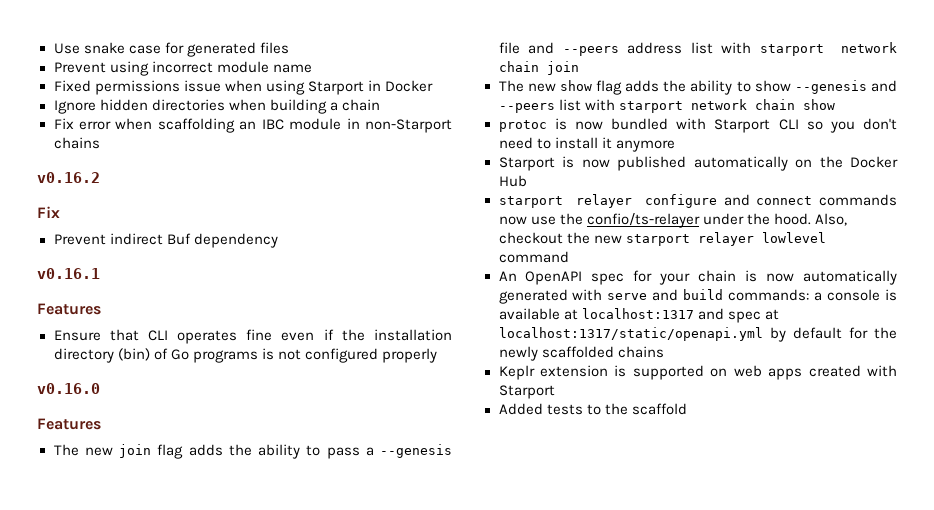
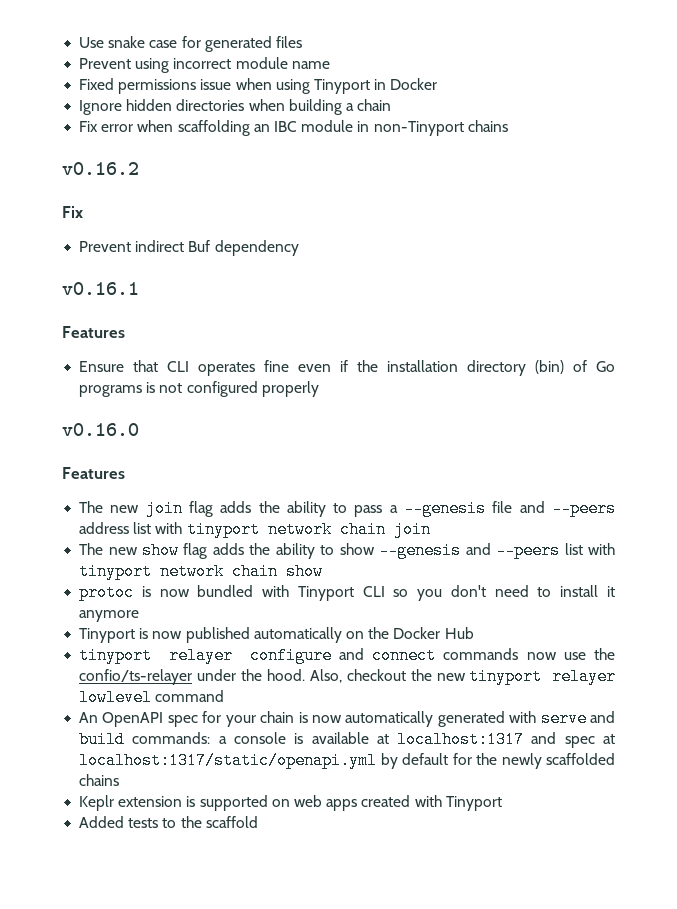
[307,81,364,95] Starport -> [313,79,370,94] Tinyport
[365,119,452,133] non-Starport -> [373,121,464,136] non-Tinyport
[760,44,825,56] starport -> [186,521,260,538] tinyport
[618,101,683,113] starport -> [79,563,153,580] tinyport
[714,119,771,133] Starport -> [297,586,354,601] Tinyport
[498,157,555,171] Starport -> [79,628,136,643] Tinyport
[498,196,563,208] starport -> [79,647,153,664] tinyport
[625,234,690,246] starport -> [469,668,543,685] tinyport
[498,385,555,399] Starport -> [445,796,502,811] Tinyport

